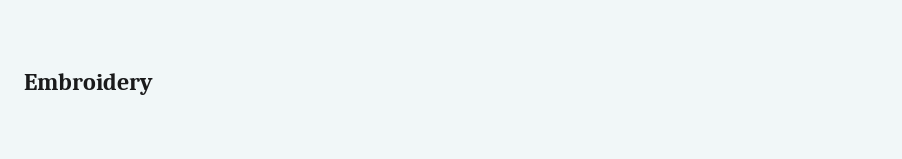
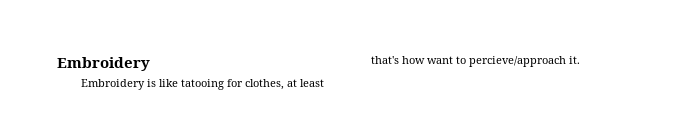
[24,73,153,95] Embroidery -> [57,57,150,71] [81,79,325,90] [371,56,580,67] Embroidery // Embroidery is like tatooing for clothes, at least that's how want to percieve/approach it.

